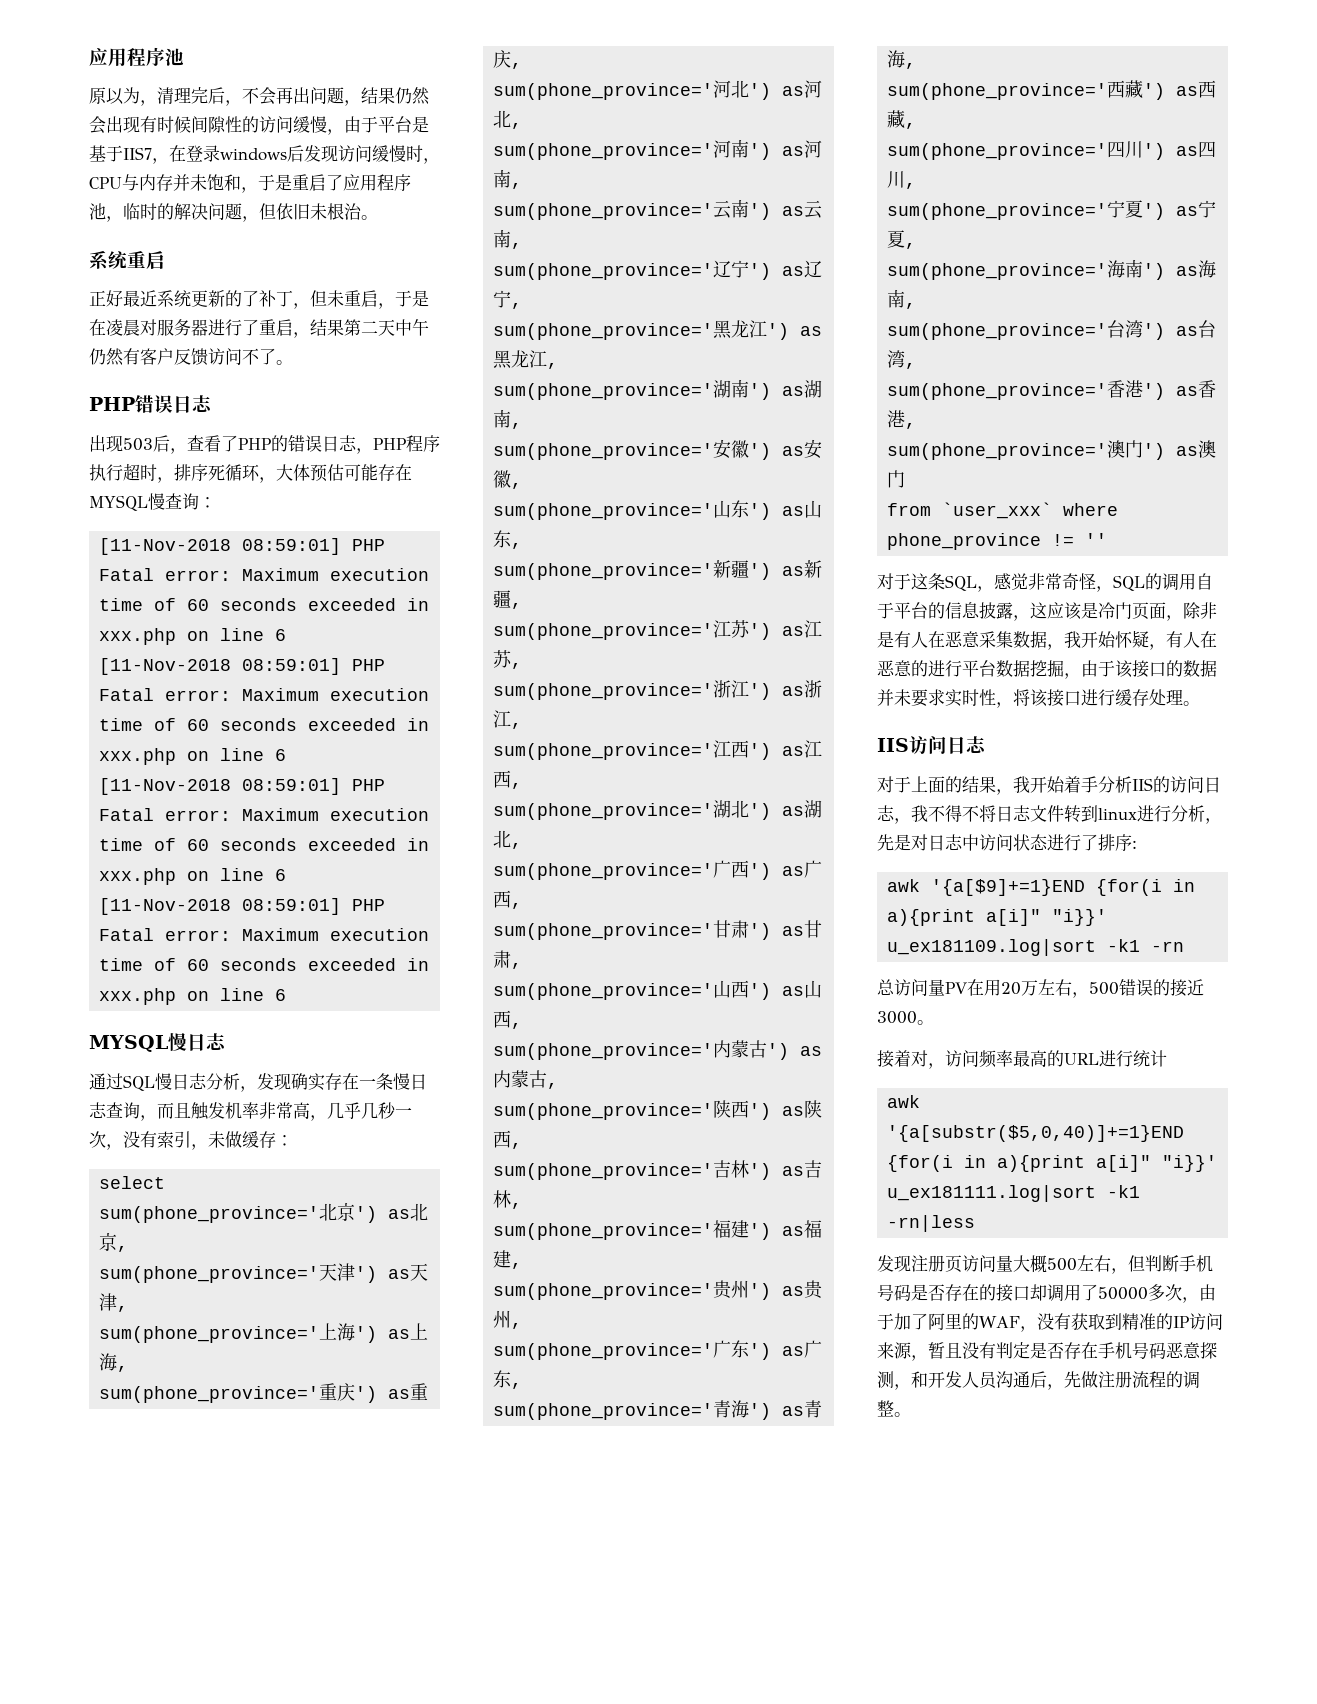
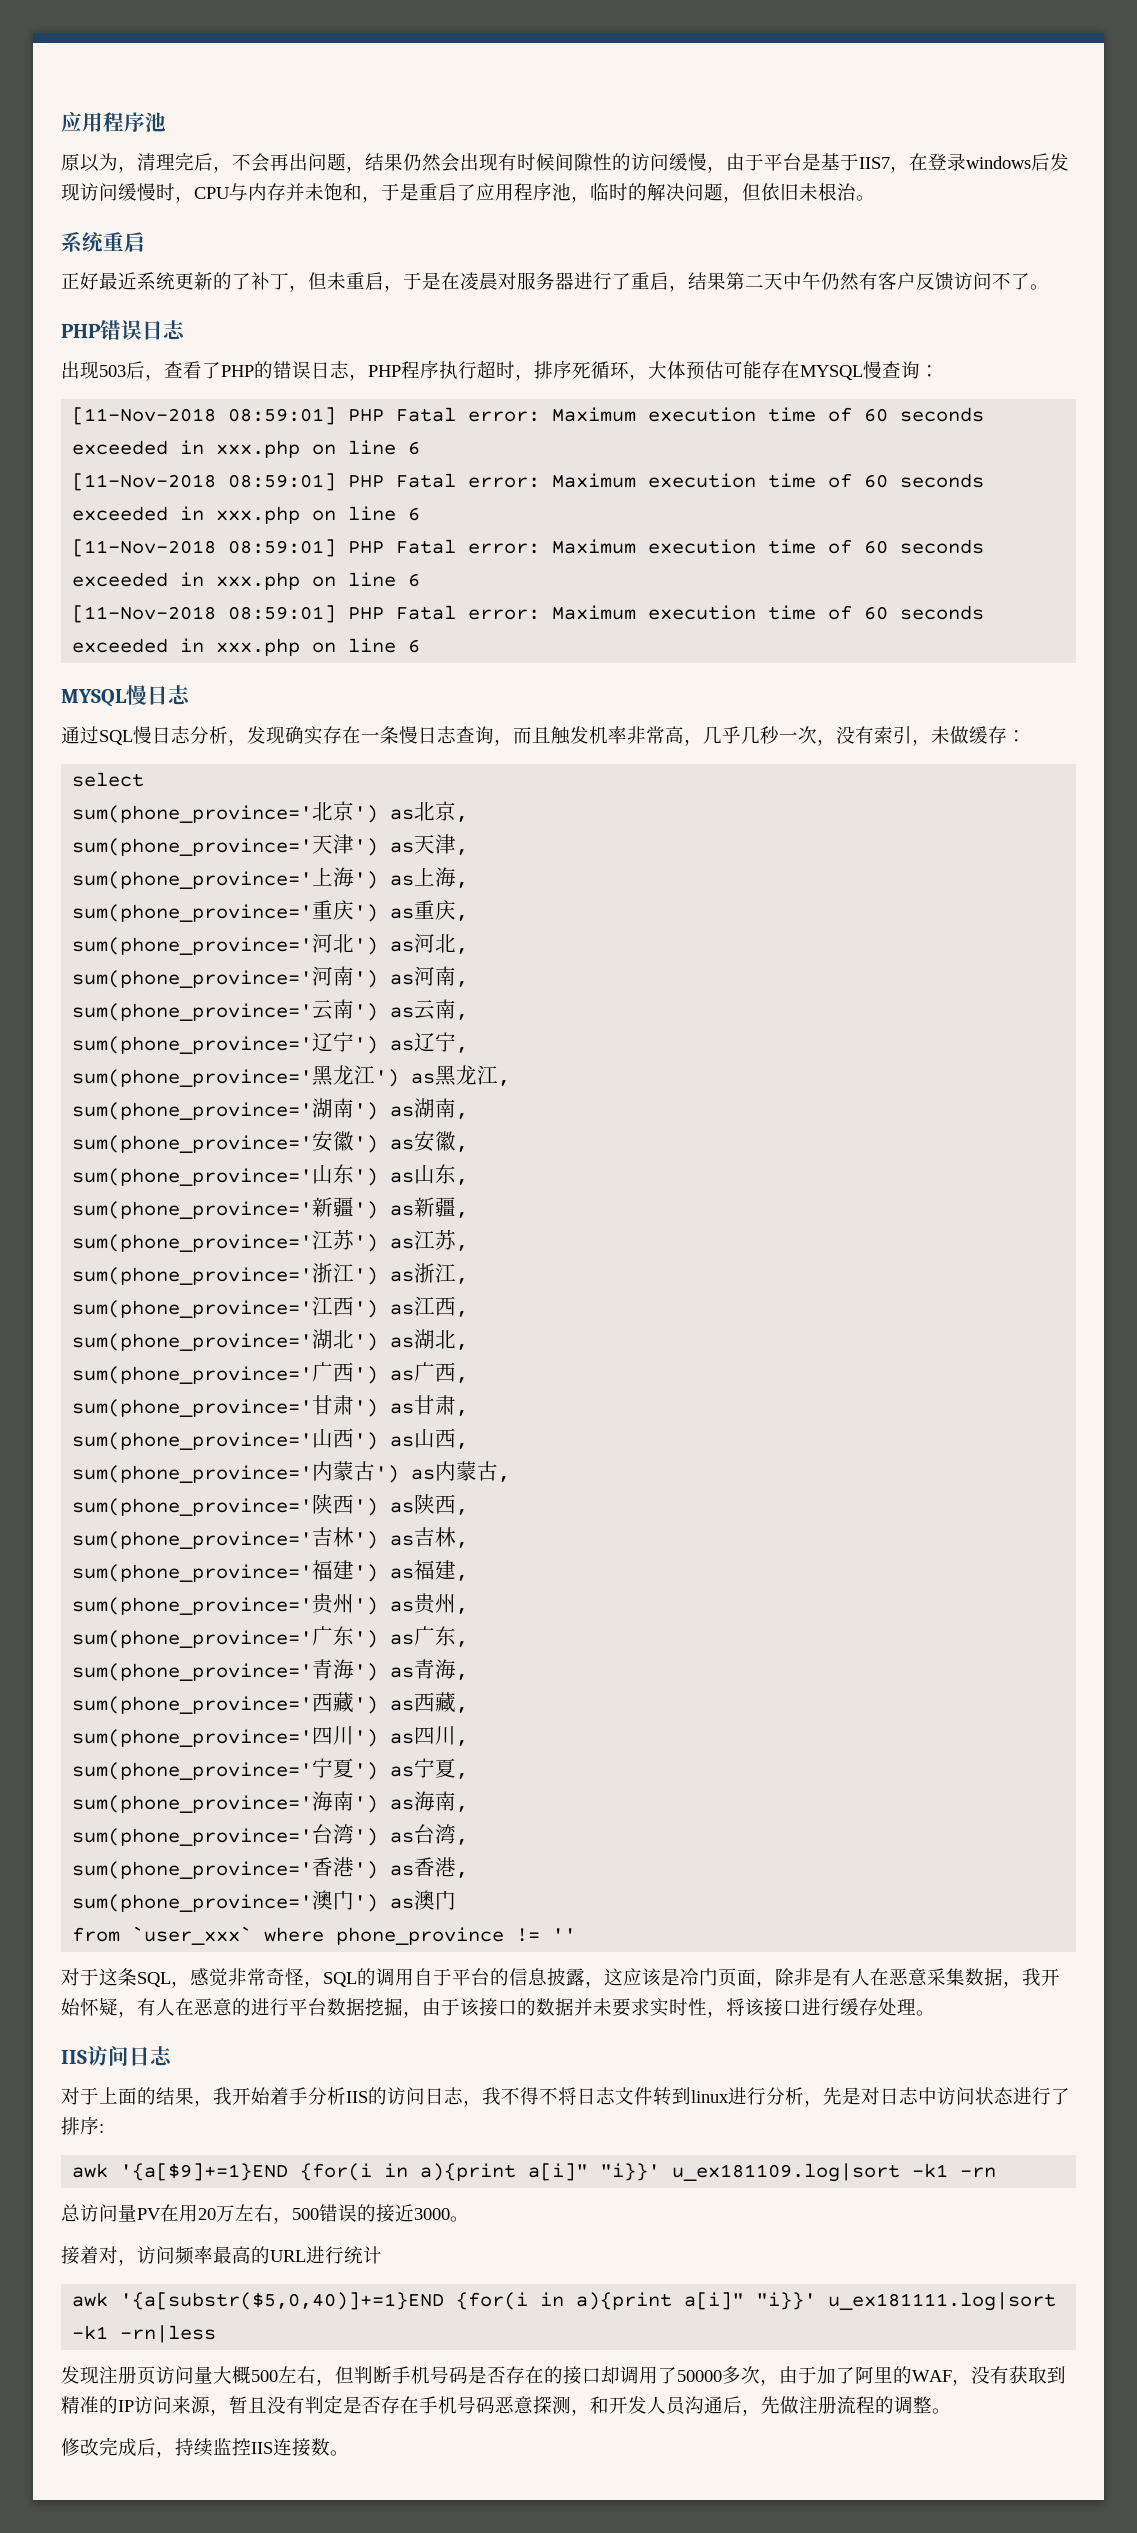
(911, 1414) none -> [61,2437,349,2458] // 修改完成后，持续监控IIS连接数。

